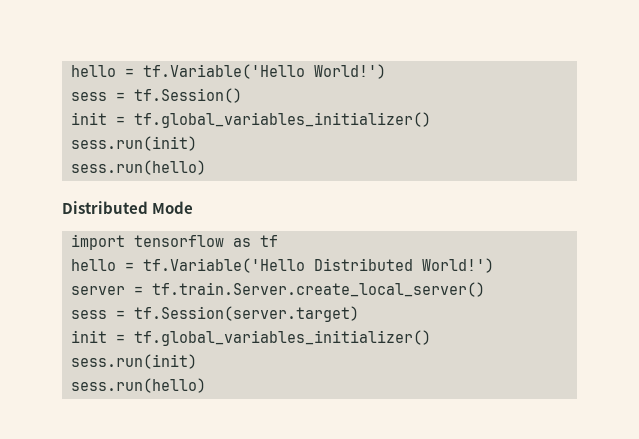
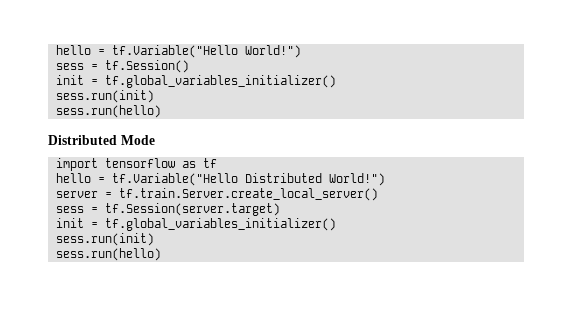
[70,64,386,79] hello = tf.Variable('Hello World!') -> [55,45,301,58] hello = tf.Variable("Hello World!")
[142,258,494,273] tf.Variable('Hello Distributed World!') -> [111,173,385,186] tf.Variable("Hello Distributed World!")

